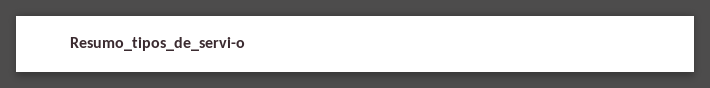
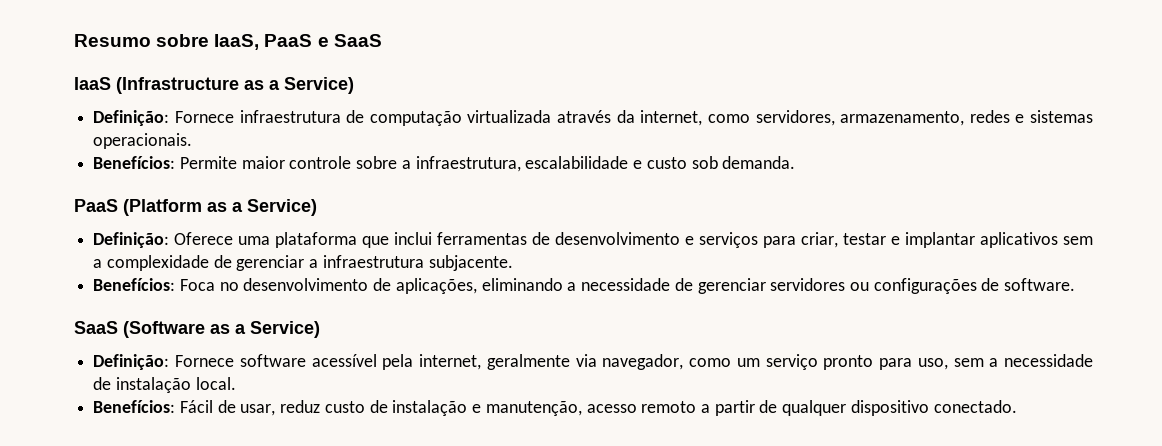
[70,37,245,51] Resumo_tipos_de_servi-o -> [74,34,382,50] [74,77,354,94] [93,110,1093,126] [93,133,193,149] [93,156,796,172] [74,199,317,216] [93,232,1094,248] [93,255,513,271] [93,278,1076,294] [74,321,320,338] [93,354,1093,370] [93,377,236,393] [93,400,1017,416] Resumo sobre IaaS, PaaS e SaaS // IaaS (Infrastructure as a Service) // Definição: Fornece infraestrutura de computação virtualizada através da internet, como servidores, armazenamento, redes e sistemas operacionais. // Benefícios: Permite maior controle sobre a infraestrutura, escalabilidade e custo sob demanda. // PaaS (Platform as a Service) // Definição: Oferece uma plataforma que inclui ferramentas de desenvolvimento e serviços para criar, testar e implantar aplicativos sem a complexidade de gerenciar a infraestrutura subjacente. // Benefícios: Foca no desenvolvimento de aplicações, eliminando a necessidade de gerenciar servidores ou configurações de software. // SaaS (Software as a Service) // Definição: Fornece software acessível pela internet, geralmente via navegador, como um serviço pronto para uso, sem a necessidade de instalação local. // Benefícios: Fácil de usar, reduz custo de instalação e manutenção, acesso remoto a partir de qualquer dispositivo conectado.

